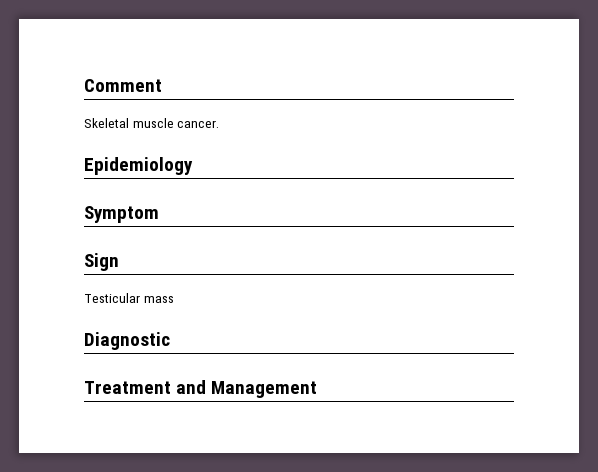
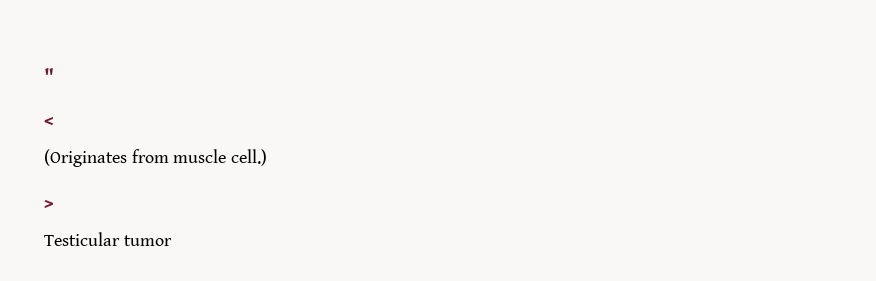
[84,79,162,92] [84,118,220,128] [84,157,193,175] [84,206,159,223] [84,253,119,271] [84,293,174,303] [84,332,170,350] [84,380,318,398] Comment // Skeletal muscle cancer. // Epidemiology // Symptom // Sign // Testicular mass // Diagnostic // Treatment and Management -> [44,68,54,83] [44,117,54,127] [44,149,268,167] [44,200,54,210] [44,232,172,246] " // < // (Originates from muscle cell.) // > // Testicular tumor

